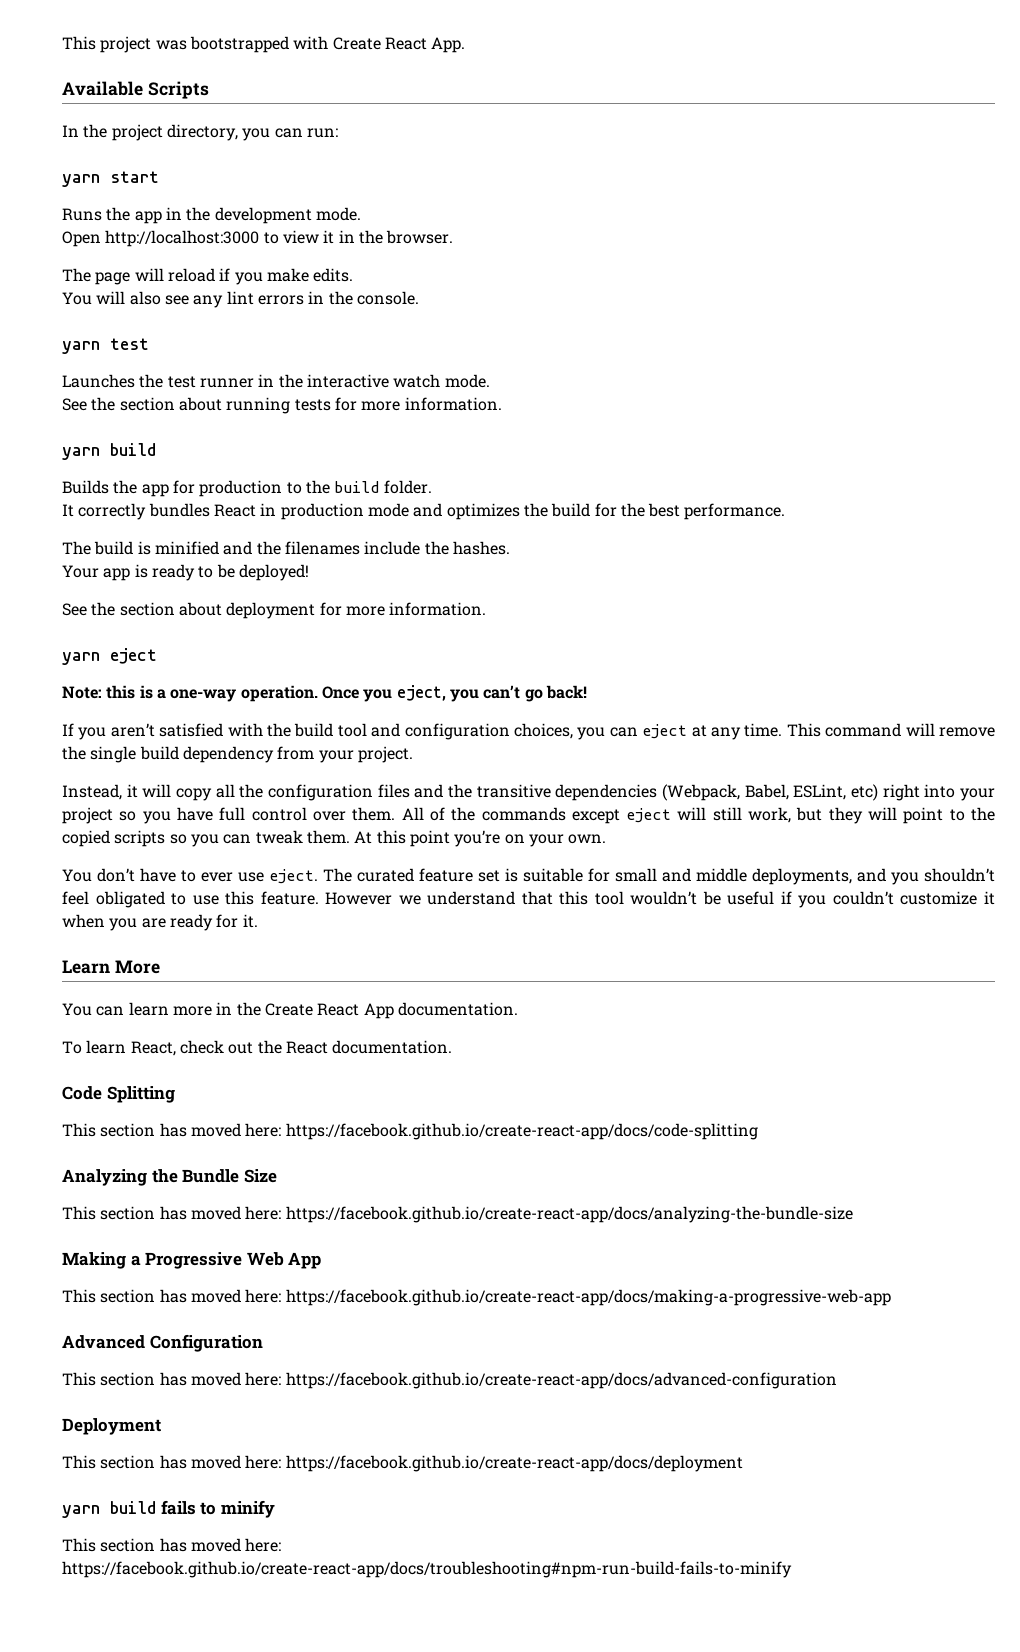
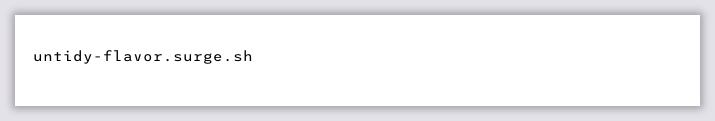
[62,36,466,53] [62,81,209,99] [62,124,338,141] [62,171,159,187] [62,207,361,224] [62,230,454,247] [62,268,354,285] [62,291,419,308] [62,338,149,354] [62,374,490,388] [62,397,502,414] [62,443,156,460] [62,480,432,497] [62,503,786,520] [62,541,510,555] [62,564,309,581] [62,602,487,619] [62,648,157,665] [62,685,587,702] [62,723,995,740] [62,746,413,763] [62,784,995,801] [62,807,996,824] [62,830,607,847] [62,868,995,885] [62,891,995,908] [62,914,258,931] [62,960,160,974] [62,1002,518,1019] [62,1040,453,1056] [62,1086,175,1103] [62,1123,758,1140] [62,1169,277,1186] [62,1206,853,1223] [62,1252,322,1269] [62,1289,891,1306] [62,1334,263,1352] [62,1372,837,1389] [62,1418,161,1435] [62,1455,743,1472] [62,1500,275,1518] [62,1538,282,1552] [62,1561,792,1578] This project was bootstrapped with Create React App. // Available Scripts // In the project directory, you can run: // yarn start // Runs the app in the development mode. // Open http://localhost:3000 to view it in the browser. // The page will reload if you make edits. // You will also see any lint errors in the console. // yarn test // Launches the test runner in the interactive watch mode. // See the section about running tests for more information. // yarn build // Builds the app for production to the build folder. // It correctly bundles React in production mode and optimizes the build for the best performance. // The build is minified and the filenames include the hashes. // Your app is ready to be deployed! // See the section about deployment for more information. // yarn eject // Note: this is a one-way operation. Once you eject, you can’t go back! // If you aren’t satisfied with the build tool and configuration choices, you can eject at any time. This command will remove the single build dependency from your project. // Instead, it will copy all the configuration files and the transitive dependencies (Webpack, Babel, ESLint, etc) right into your project so you have full control over them. All of the commands except eject will still work, but they will point to the copied scripts so you can tweak them. At this point you’re on your own. // You don’t have to ever use eject. The curated feature set is suitable for small and middle deployments, and you shouldn’t feel obligated to use this feature. However we understand that this tool wouldn’t be useful if you couldn’t customize it when you are ready for it. // Learn More // You can learn more in the Create React App documentation. // To learn React, check out the React documentation. // Code Splitting // This section has moved here: https://facebook.github.io/create-react-app/docs/code-splitting // Analyzing the Bundle Size // This section has moved here: https://facebook.github.io/create-react-app/docs/analyzing-the-bundle-size // Making a Progressive Web App // This section has moved here: https://facebook.github.io/create-react-app/docs/making-a-progressive-web-app // Advanced Configuration // This section has moved here: https://facebook.github.io/create-react-app/docs/advanced-configuration // Deployment // This section has moved here: https://facebook.github.io/create-react-app/docs/deployment // yarn build fails to minify // This section has moved here: https://facebook.github.io/create-react-app/docs/troubleshooting#npm-run-build-fails-to-minify -> [33,50,253,64] untidy-flavor.surge.sh

